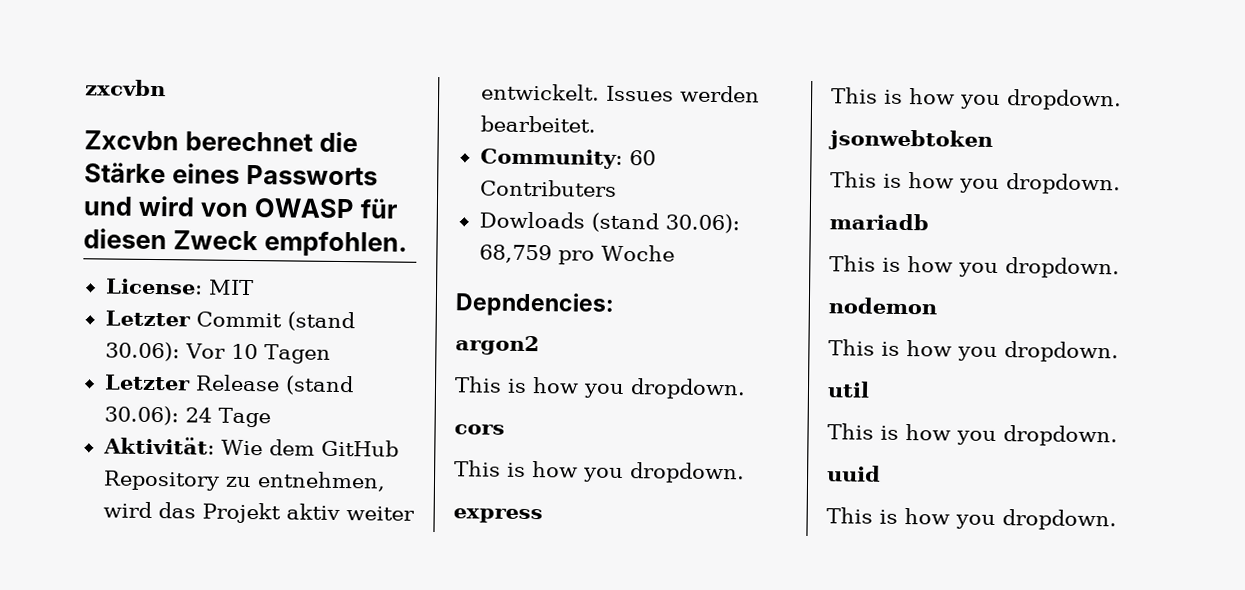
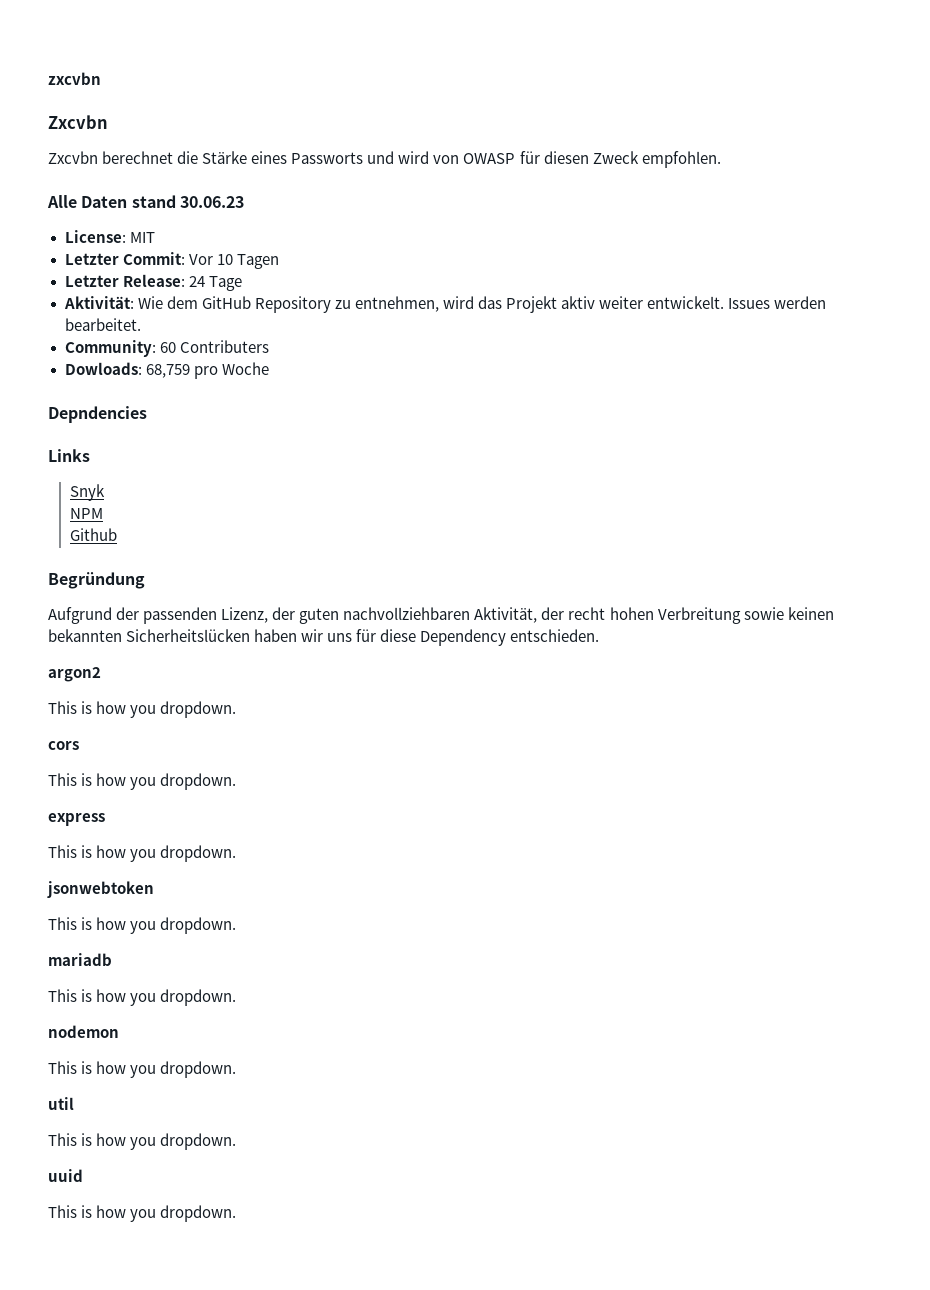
(179, 140) none -> [48,151,98,164] // Zxcvbn
(408, 244) none -> [47,195,244,208] // Alle Daten stand 30.06.23
[195,311,355,332] [104,341,180,362] Commit (stand 30.06): -> [122,252,185,265] Commit:
[194,374,354,396] [103,405,179,426] Release (stand 30.06): -> [122,274,185,287] Release:
[478,211,740,234] Dowloads (stand 30.06): -> [64,362,142,375] Dowloads:
[455,292,615,317] Depndencies: -> [48,406,147,423] [48,449,90,462] [69,484,105,501] [69,508,103,519] [69,528,117,541] [48,572,145,589] [48,607,834,624] [48,629,600,646] Depndencies // Links // Snyk // NPM // Github // Begründung // Aufgrund der passenden Lizenz, der guten nachvollziehbaren Aktivität, der recht hohen Verbreitung sowie keinen bekannten Sicherheitslücken haben wir uns für diese Dependency entschieden.

